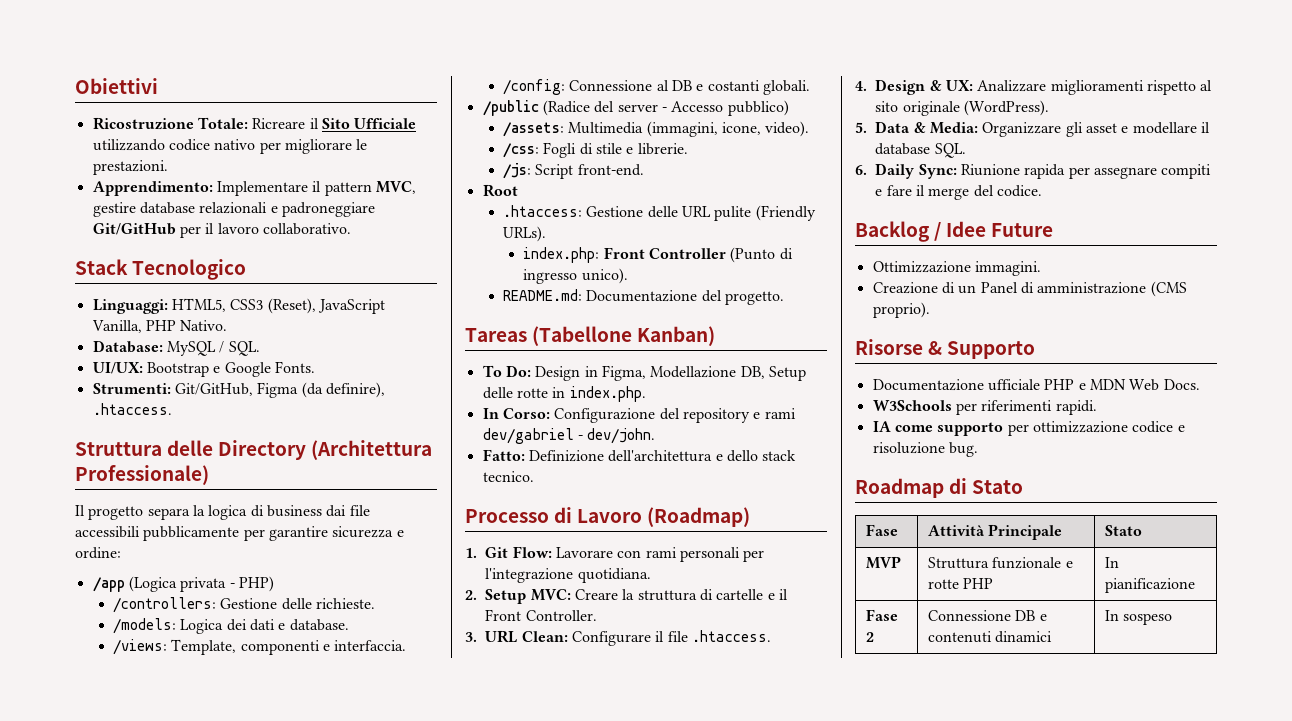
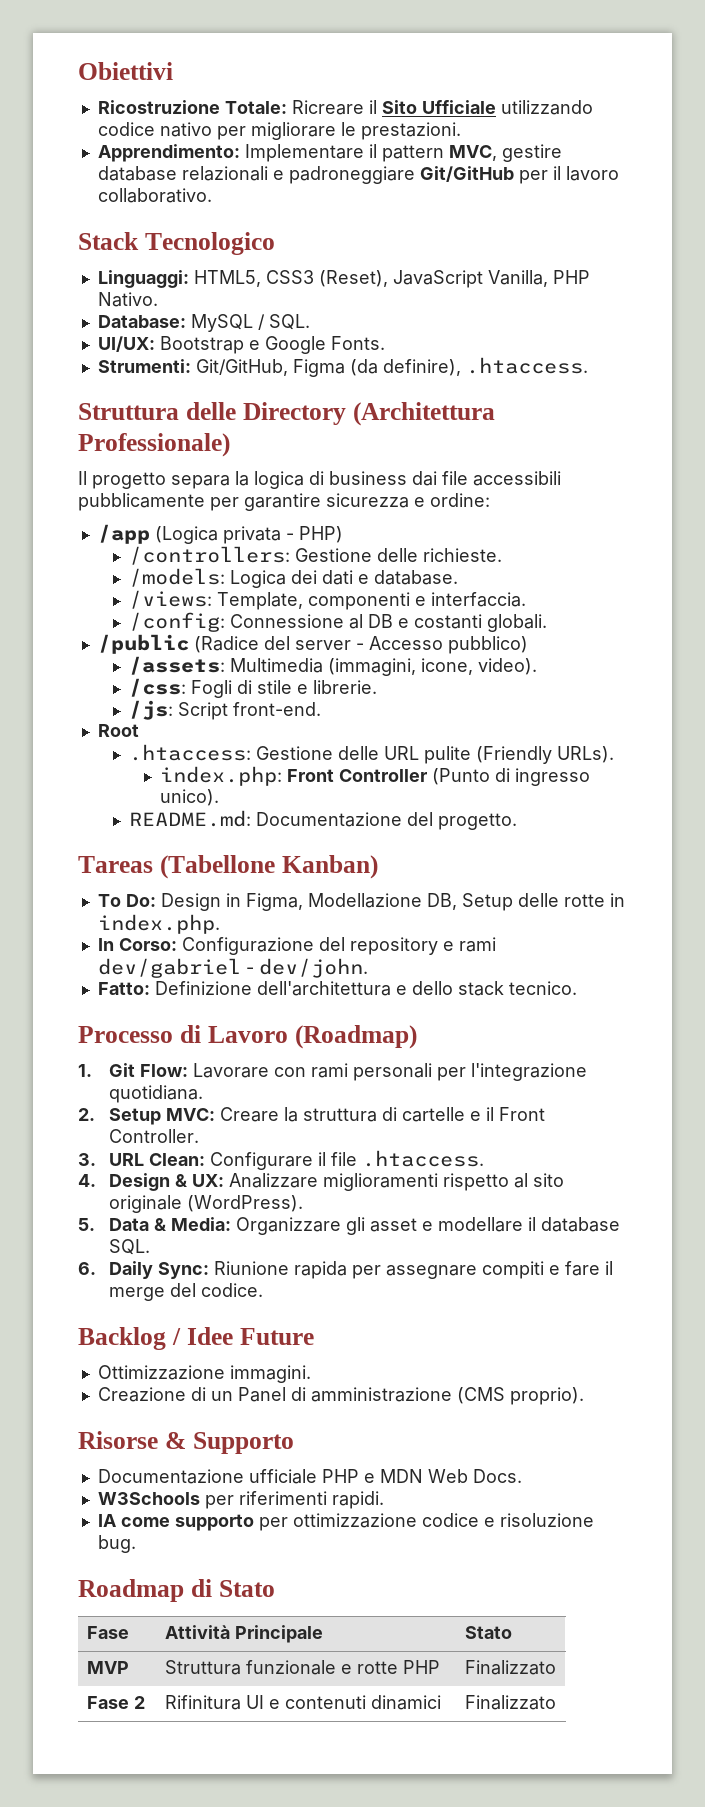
[1105,557,1120,568] [1105,578,1196,593] In pianificazione -> [464,1660,556,1675] Finalizzato
[928,610,1036,621] Connessione DB -> [164,1695,264,1710] Rifinitura UI
[1105,610,1173,625] In sospeso -> [464,1695,556,1710] Finalizzato

